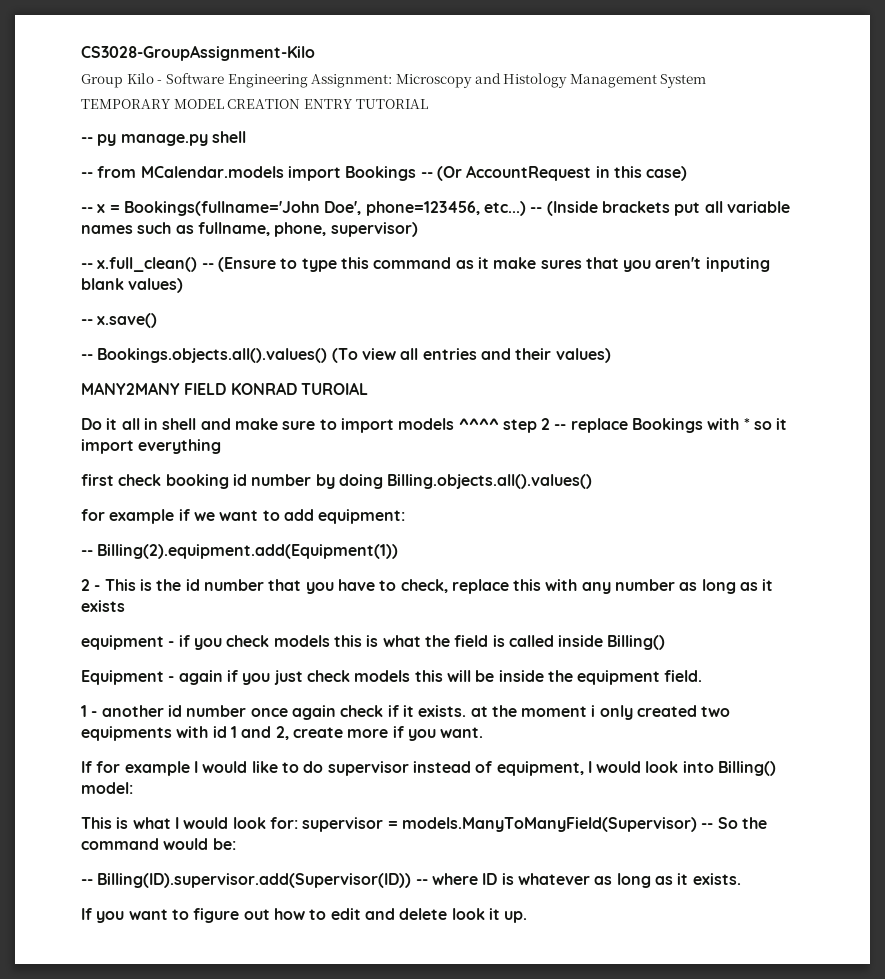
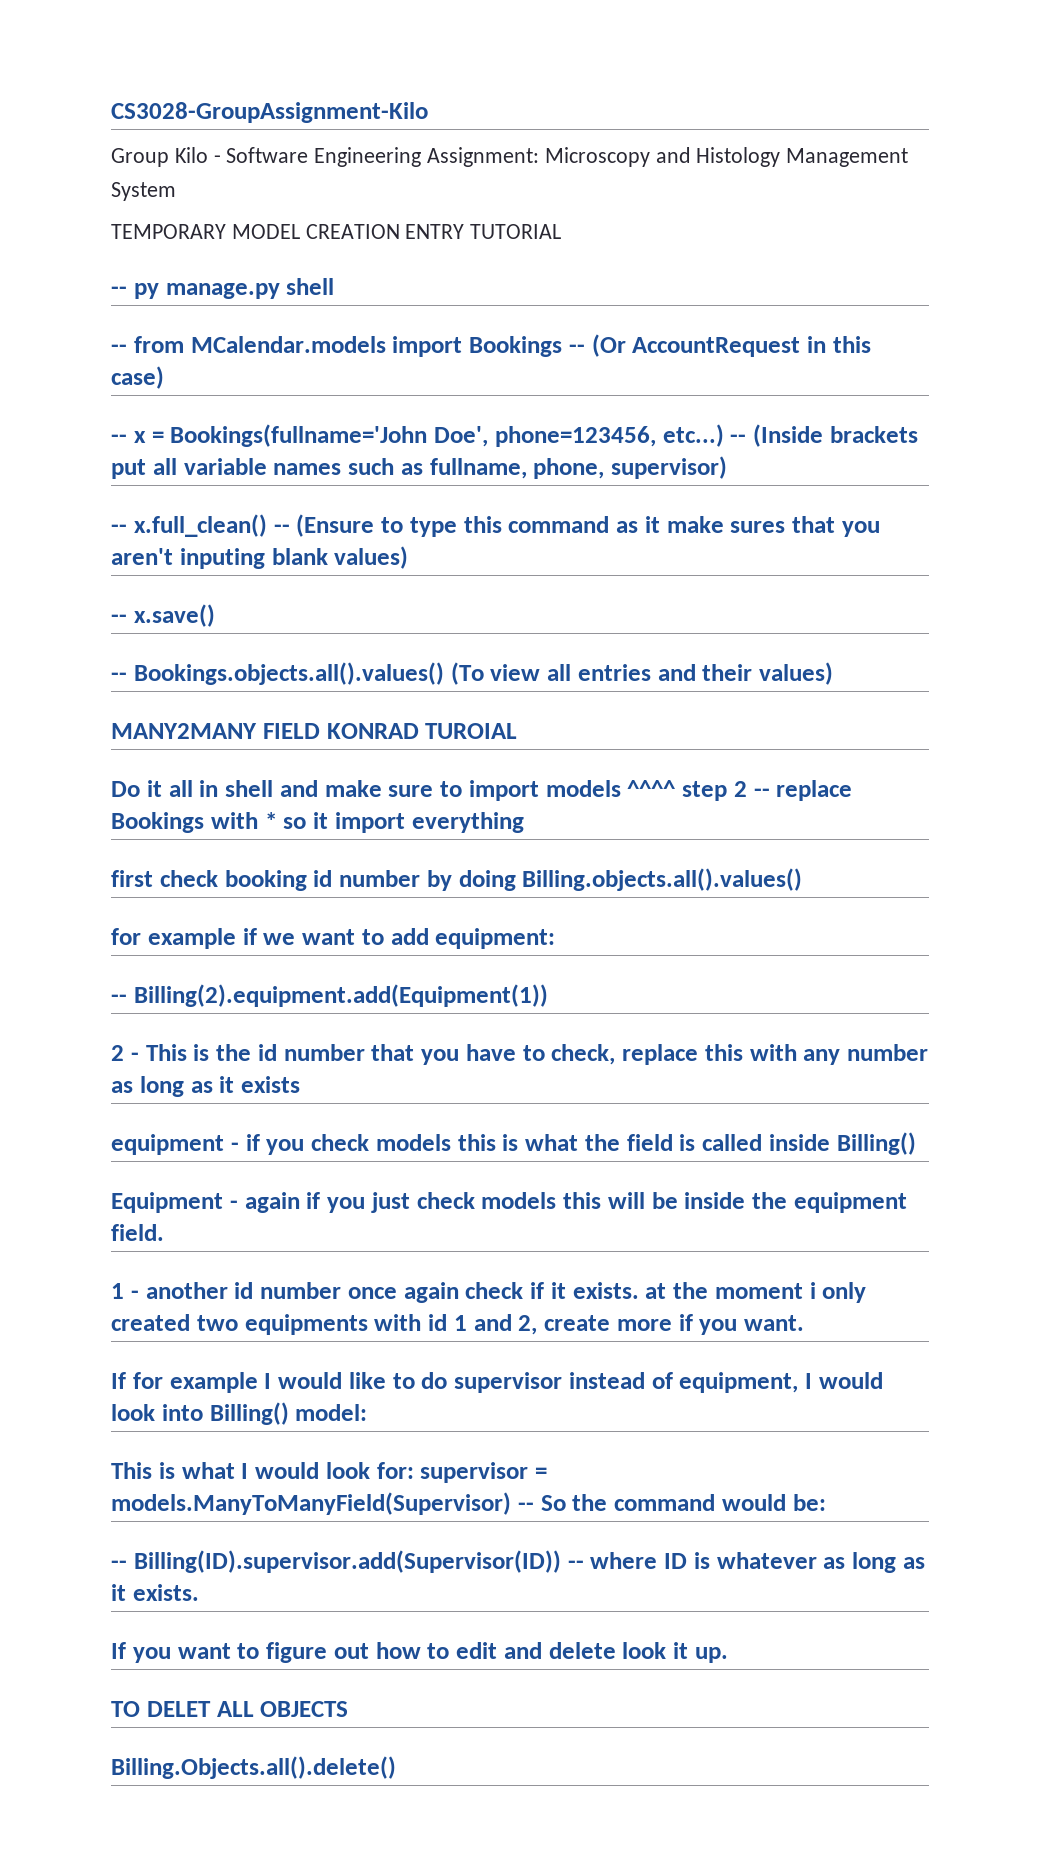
(528, 917) none -> [111,1701,349,1717] [111,1756,396,1779] // TO DELET ALL OBJECTS // Billing.Objects.all().delete()

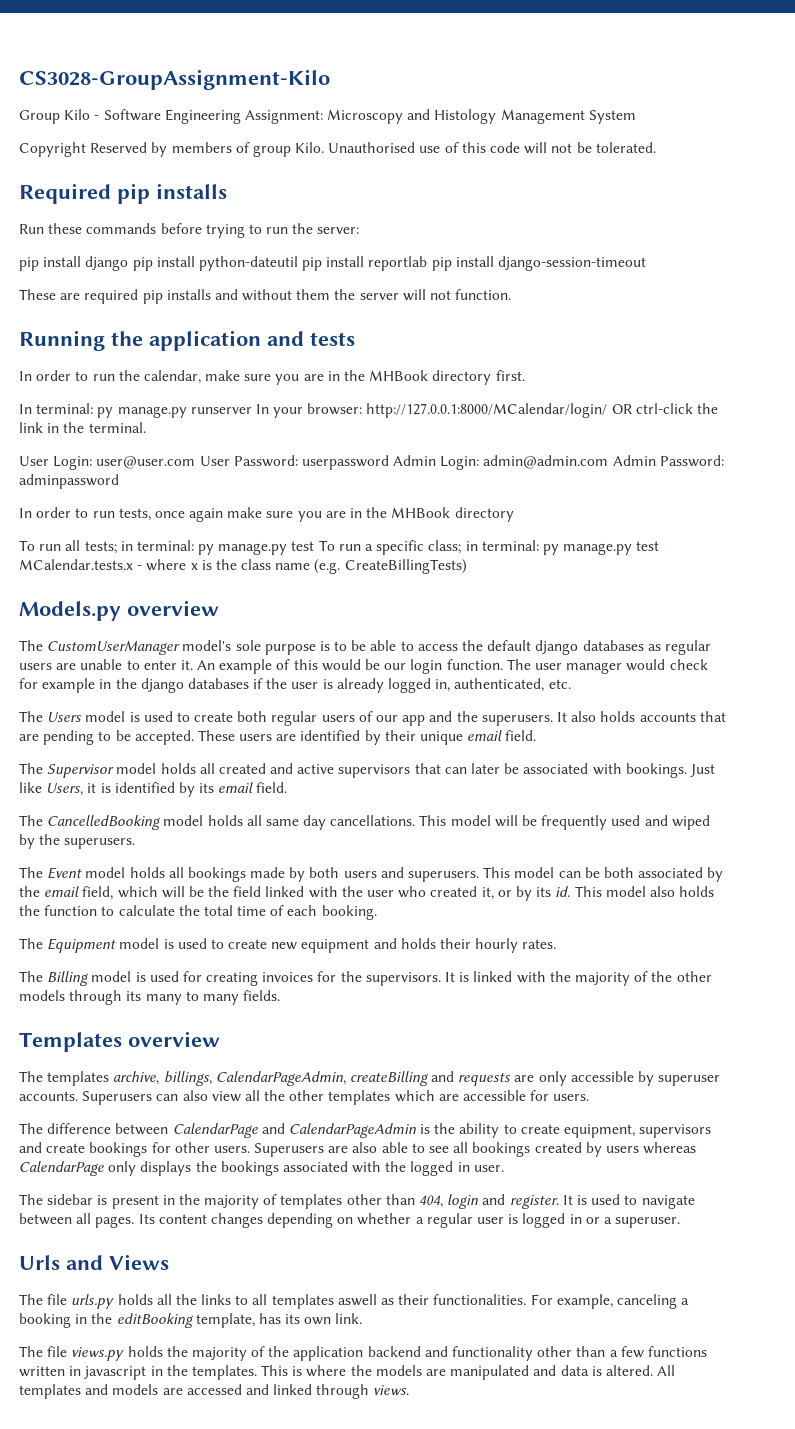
[111,224,562,239] [111,278,335,299] [111,334,871,357] [111,366,164,389] [111,424,918,447] [111,456,727,479] [111,514,880,537] [111,546,409,569] [111,604,215,627] [111,662,833,685] [111,723,518,739] [111,780,853,801] [111,812,524,833] [111,868,803,891] [111,928,556,949] [111,984,548,1007] [111,1044,928,1065] [111,1076,300,1097] [111,1132,916,1155] [111,1192,907,1213] [111,1224,164,1241] [111,1282,867,1303] [111,1314,804,1335] [111,1372,883,1393] [111,1402,368,1425] [111,1462,547,1483] [111,1492,826,1515] [111,1550,925,1573] [111,1584,199,1601] [111,1642,728,1663] [111,1701,349,1717] [111,1756,396,1779] TEMPORARY MODEL CREATION ENTRY TUTORIAL // -- py manage.py shell // -- from MCalendar.models import Bookings -- (Or AccountRequest in this case) // -- x = Bookings(fullname='John Doe', phone=123456, etc...) -- (Inside brackets put all variable names such as fullname, phone, supervisor) // -- x.full_clean() -- (Ensure to type this command as it make sures that you aren't inputing blank values) // -- x.save() // -- Bookings.objects.all().values() (To view all entries and their values) // MANY2MANY FIELD KONRAD TUROIAL // Do it all in shell and make sure to import models ^^^^ step 2 -- replace Bookings with * so it import everything // first check booking id number by doing Billing.objects.all().values() // for example if we want to add equipment: // -- Billing(2).equipment.add(Equipment(1)) // 2 - This is the id number that you have to check, replace this with any number as long as it exists // equipment - if you check models this is what the field is called inside Billing() // Equipment - again if you just check models this will be inside the equipment field. // 1 - another id number once again check if it exists. at the moment i only created two equipments with id 1 and 2, create more if you want. // If for example I would like to do supervisor instead of equipment, I would look into Billing() model: // This is what I would look for: supervisor = models.ManyToManyField(Supervisor) -- So the command would be: // -- Billing(ID).supervisor.add(Supervisor(ID)) -- where ID is whatever as long as it exists. // If you want to figure out how to edit and delete look it up. // TO DELET ALL OBJECTS // Billing.Objects.all().delete() -> [19,142,656,157] [19,183,227,204] [19,223,360,238] [19,256,647,271] [19,289,512,304] [19,330,355,351] [19,370,525,385] [19,403,719,418] [19,422,146,433] [19,455,724,470] [19,474,119,489] [19,507,514,522] [19,540,660,555] [19,559,467,574] [19,600,219,621] [19,640,711,655] [19,659,708,674] [19,678,571,693] [19,711,726,726] [19,730,537,745] [19,763,715,778] [19,782,288,797] [19,815,710,830] [19,834,136,849] [19,867,724,882] [19,886,715,901] [19,905,377,920] [19,938,557,953] [19,971,712,986] [19,990,281,1005] [19,1031,220,1052] [19,1071,721,1086] [19,1090,590,1105] [19,1123,712,1138] [19,1142,697,1157] [19,1161,504,1176] [19,1194,695,1209] [19,1213,681,1228] [19,1254,169,1270] [19,1294,690,1309] [19,1313,363,1328] [19,1346,707,1361] [19,1365,676,1380] [19,1384,410,1399] Copyright Reserved by members of group Kilo. Unauthorised use of this code will not be tolerated. // Required pip installs // Run these commands before trying to run the server: // pip install django pip install python-dateutil pip install reportlab pip install django-session-timeout // These are required pip installs and without them the server will not function. // Running the application and tests // In order to run the calendar, make sure you are in the MHBook directory first. // In terminal: py manage.py runserver In your browser: http://127.0.0.1:8000/MCalendar/login/ OR ctrl-click the link in the terminal. // User Login: user@user.com User Password: userpassword Admin Login: admin@admin.com Admin Password: adminpassword // In order to run tests, once again make sure you are in the MHBook directory // To run all tests; in terminal: py manage.py test To run a specific class; in terminal: py manage.py test MCalendar.tests.x - where x is the class name (e.g. CreateBillingTests) // Models.py overview // The CustomUserManager model's sole purpose is to be able to access the default django databases as regular users are unable to enter it. An example of this would be our login function. The user manager would check for example in the django databases if the user is already logged in, authenticated, etc. // The Users model is used to create both regular users of our app and the superusers. It also holds accounts that are pending to be accepted. These users are identified by their unique email field. // The Supervisor model holds all created and active supervisors that can later be associated with bookings. Just like Users, it is identified by its email field. // The CancelledBooking model holds all same day cancellations. This model will be frequently used and wiped by the superusers. // The Event model holds all bookings made by both users and superusers. This model can be both associated by the email field, which will be the field linked with the user who created it, or by its id. This model also holds the function to calculate the total time of each booking. // The Equipment model is used to create new equipment and holds their hourly rates. // The Billing model is used for creating invoices for the supervisors. It is linked with the majority of the other models through its many to many fields. // Templates overview // The templates archive, billings, CalendarPageAdmin, createBilling and requests are only accessible by superuser accounts. Superusers can also view all the other templates which are accessible for users. // The difference between CalendarPage and CalendarPageAdmin is the ability to create equipment, supervisors and create bookings for other users. Superusers are also able to see all bookings created by users whereas CalendarPage only displays the bookings associated with the logged in user. // The sidebar is present in the majority of templates other than 404, login and register. It is used to navigate between all pages. Its content changes depending on whether a regular user is logged in or a superuser. // Urls and Views // The file urls.py holds all the links to all templates aswell as their functionalities. For example, canceling a booking in the editBooking template, has its own link. // The file views.py holds the majority of the application backend and functionality other than a few functions written in javascript in the templates. This is where the models are manipulated and data is altered. All templates and models are accessed and linked through views.

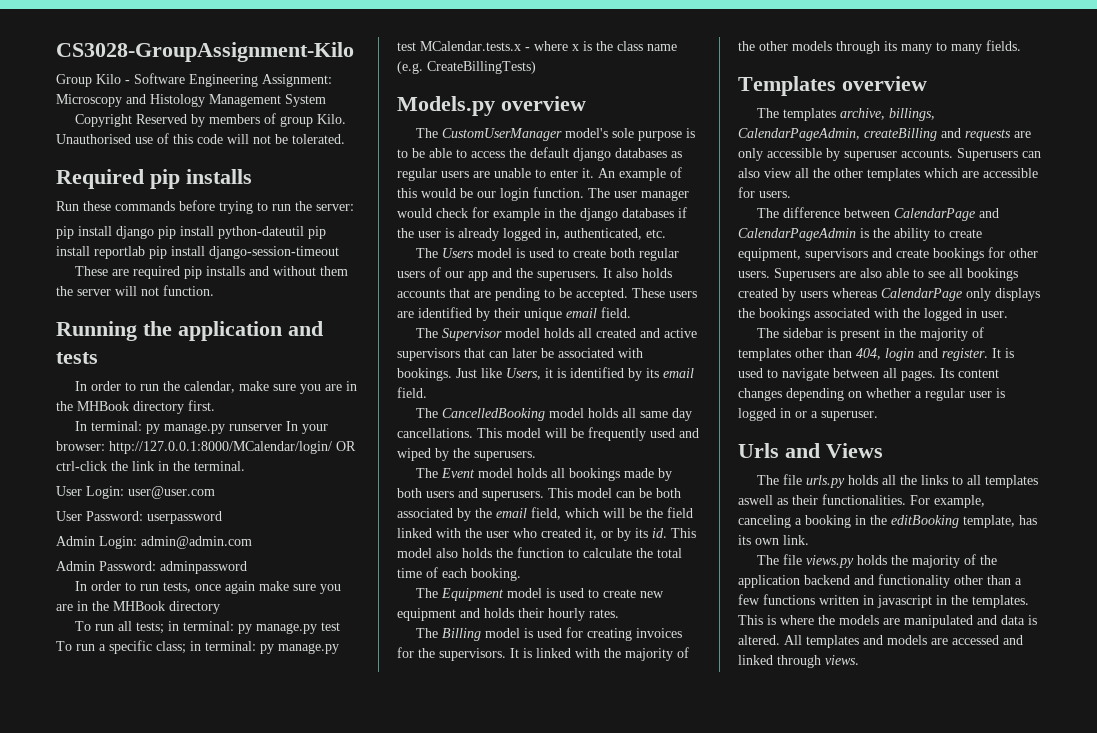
(196, 462) none -> (215, 492) //
(389, 462) none -> (222, 517) //
(609, 462) none -> (252, 542) //

